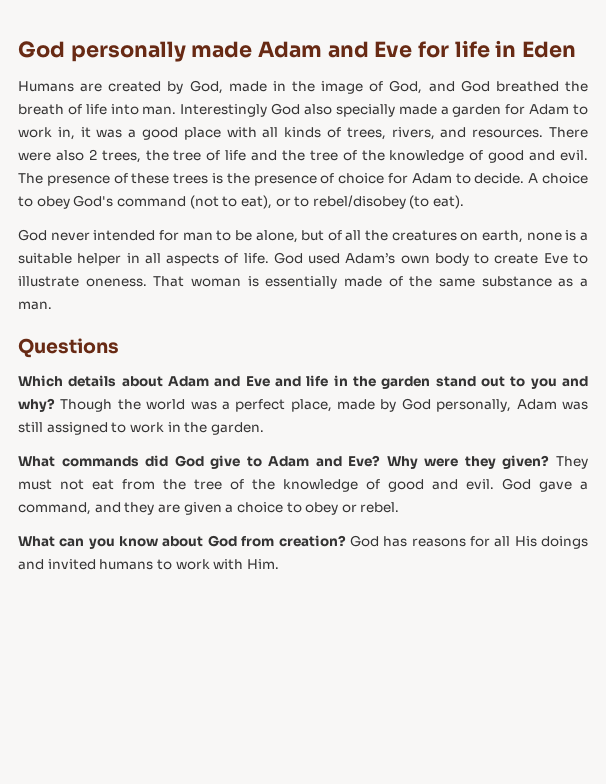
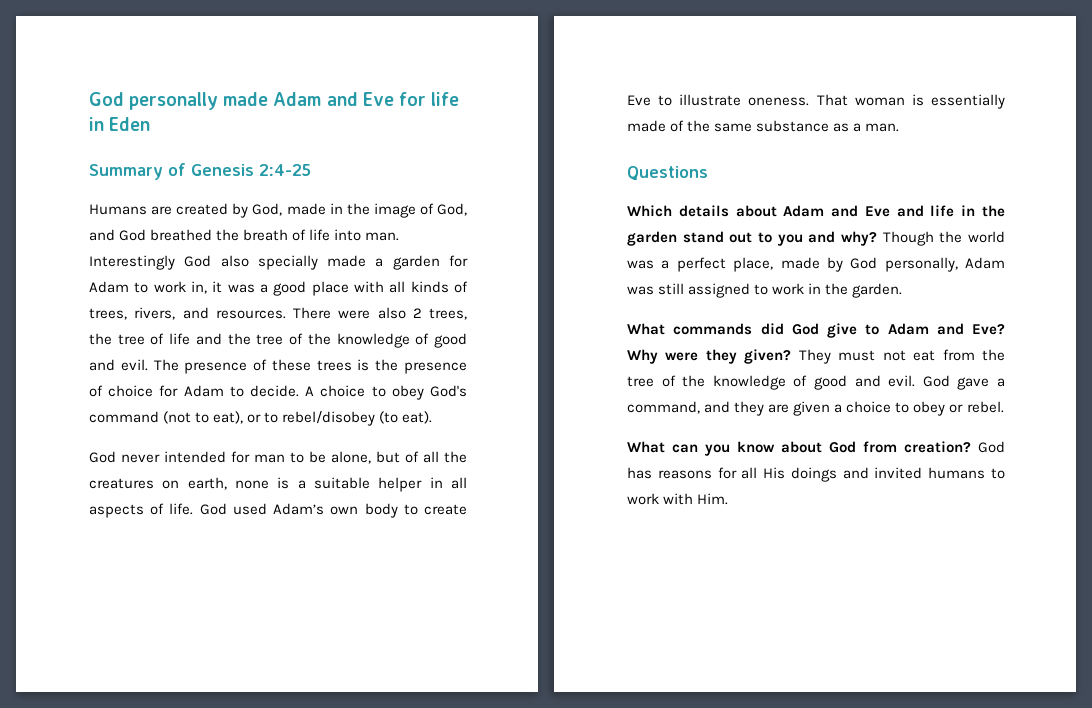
(577, 49) none -> [89,163,311,180] // Summary of Genesis 2:4-25

